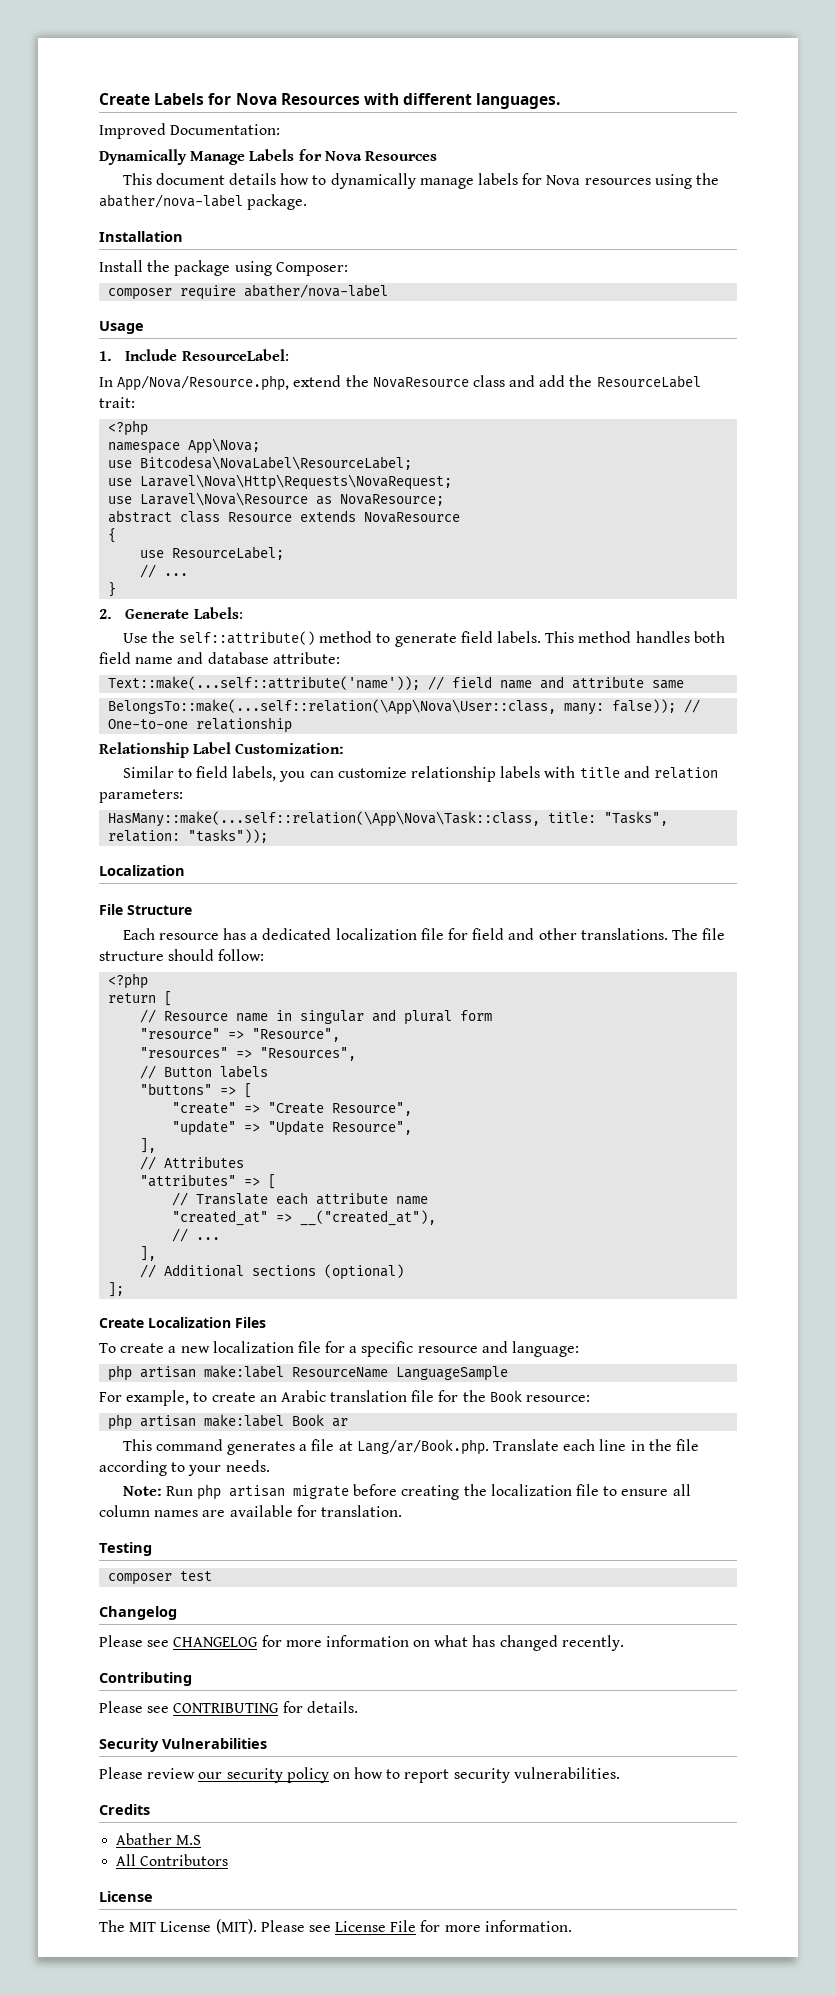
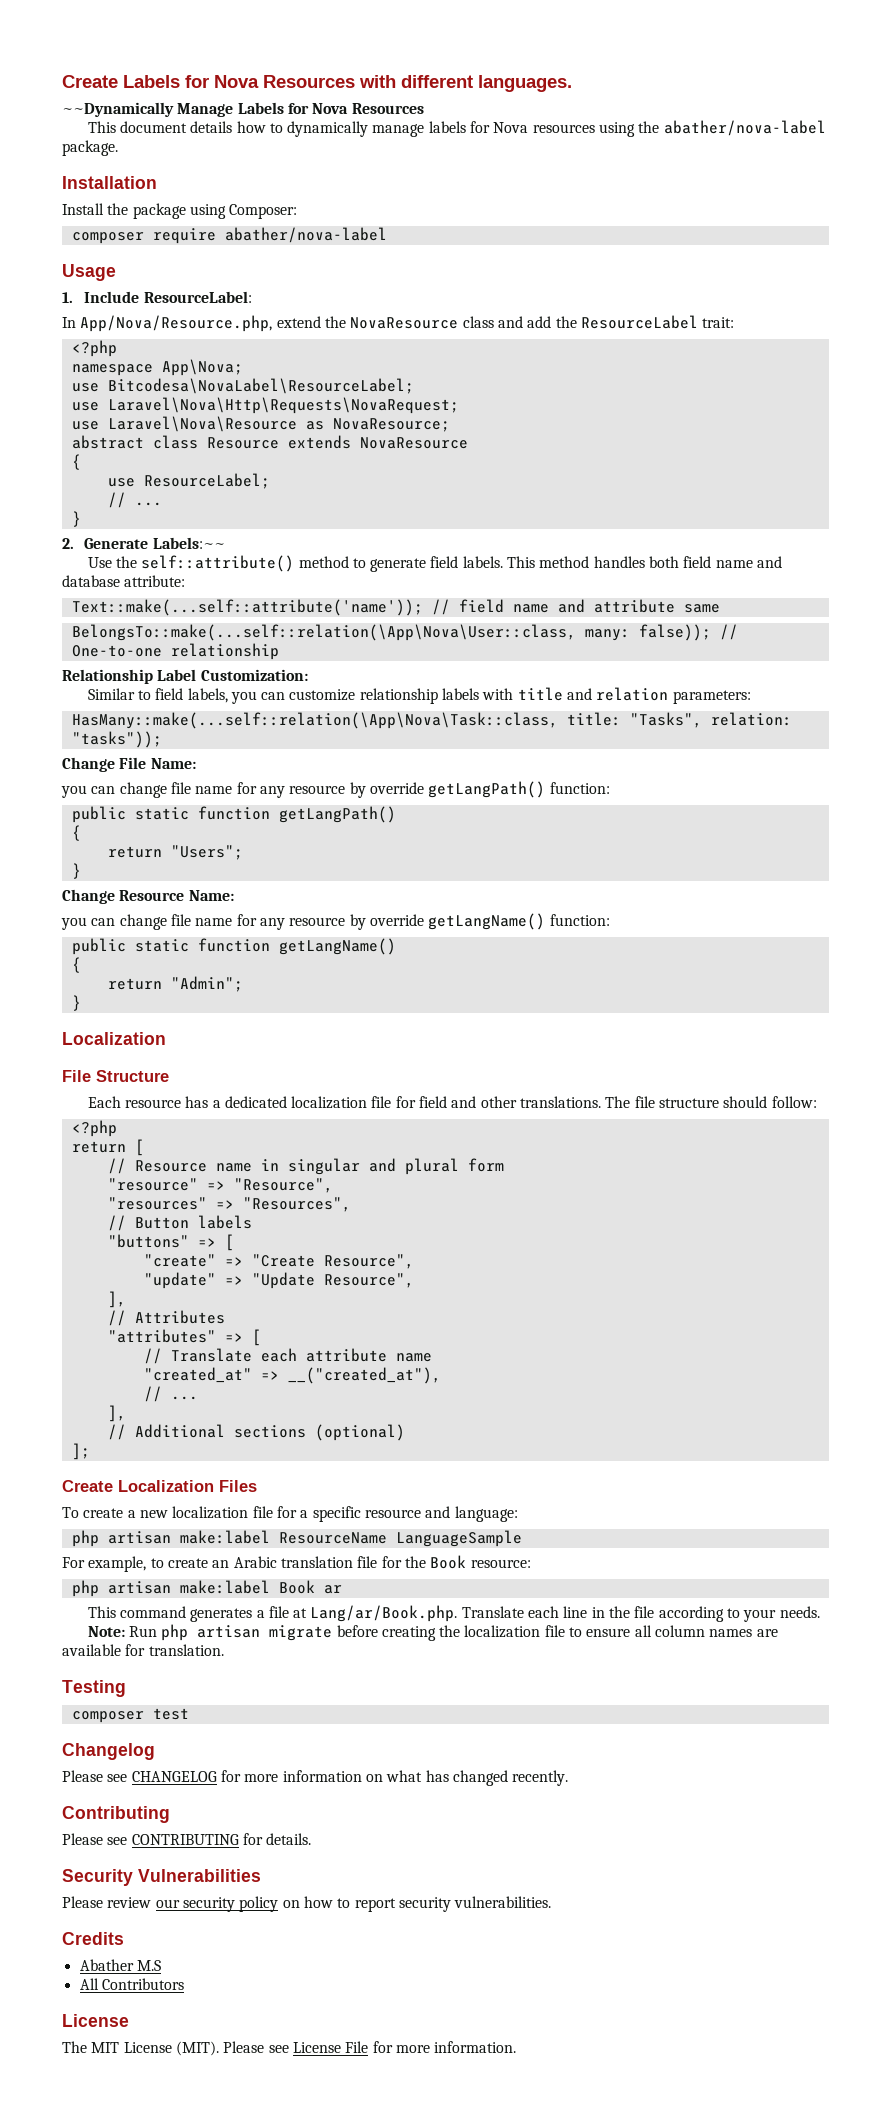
[99,123,281,139] [99,149,187,165] Improved Documentation: // Dynamically -> [62,102,174,117] ~~Dynamically
[193,607,243,619] Labels: -> [152,537,225,549] Labels:~~
(269, 836) none -> [62,757,196,772] [61,781,610,798] [71,806,396,823] [71,825,81,841] [107,845,243,860] [71,863,81,879] [62,889,234,904] [61,913,610,930] [71,938,396,955] [71,957,81,973] [107,976,243,992] [71,995,81,1011] // Change File Name: // you can change file name for any resource by override getLangPath() function: // public static function getLangPath() // { // return "Users"; // } // Change Resource Name: // you can change file name for any resource by override getLangName() function: // public static function getLangName() // { // return "Admin"; // }

